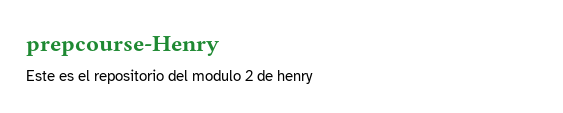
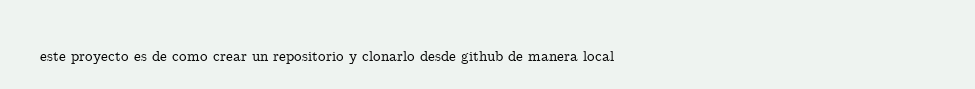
[26,36,220,56] [26,69,313,84] prepcourse-Henry // Este es el repositorio del modulo 2 de henry -> [40,51,614,64] este proyecto es de como crear un repositorio y clonarlo desde github de manera local

